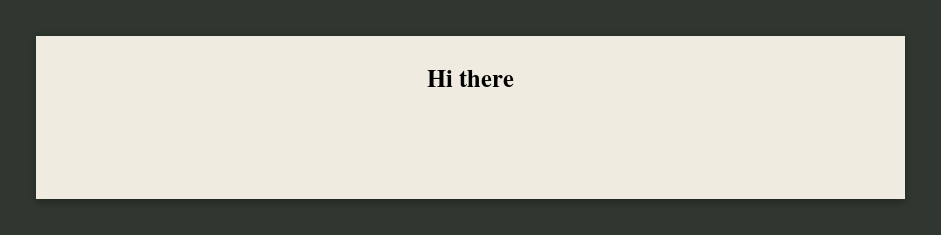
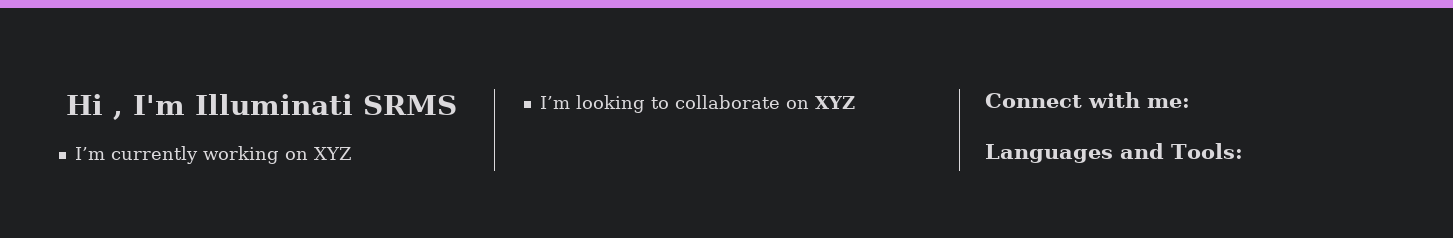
[459,70,515,87] there -> [113,94,457,120] [74,146,352,164] [539,95,855,113] [985,92,1190,108] [985,143,1243,163] , I'm Illuminati SRMS // I’m currently working on XYZ // I’m looking to collaborate on XYZ // Connect with me: // Languages and Tools:

